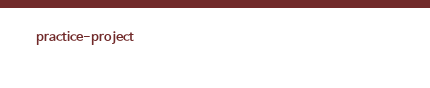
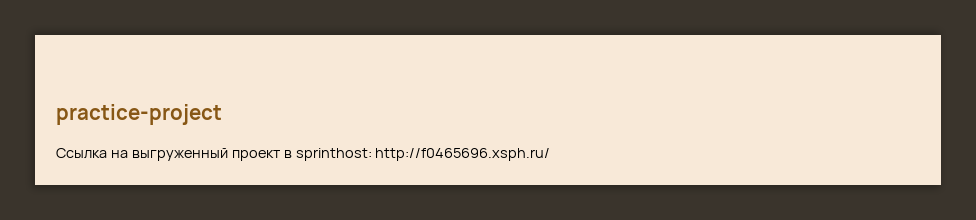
(134, 38) none -> [56,148,551,161] // Ссылка на выгруженный проект в sprinthost: http://f0465696.xsph.ru/

